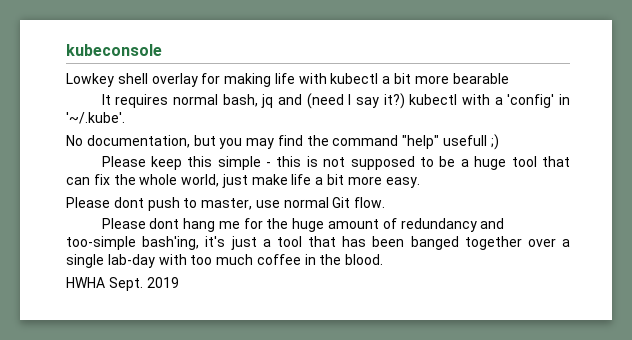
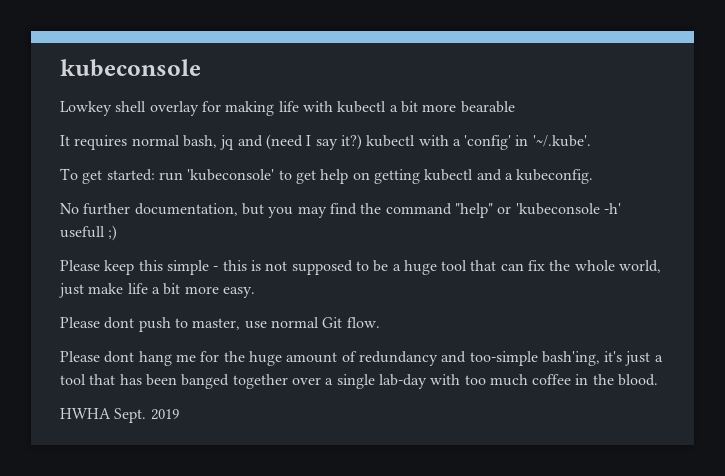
(125, 118) none -> [60,168,594,184] // To get started: run 'kubeconsole' to get help on getting kubectl and a kubeconfig.
(83, 140) none -> [83,203,131,215] further
(440, 142) none -> [497,203,621,215] or 'kubeconsole -h'

